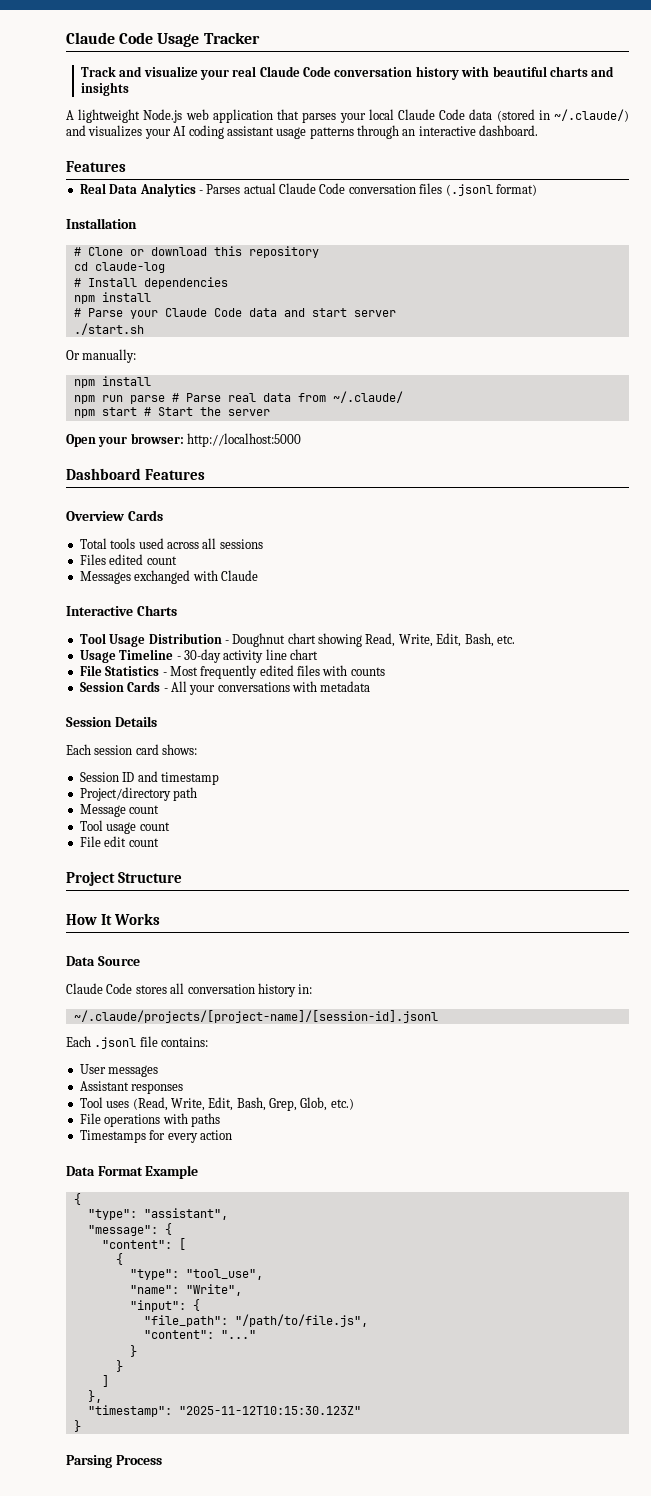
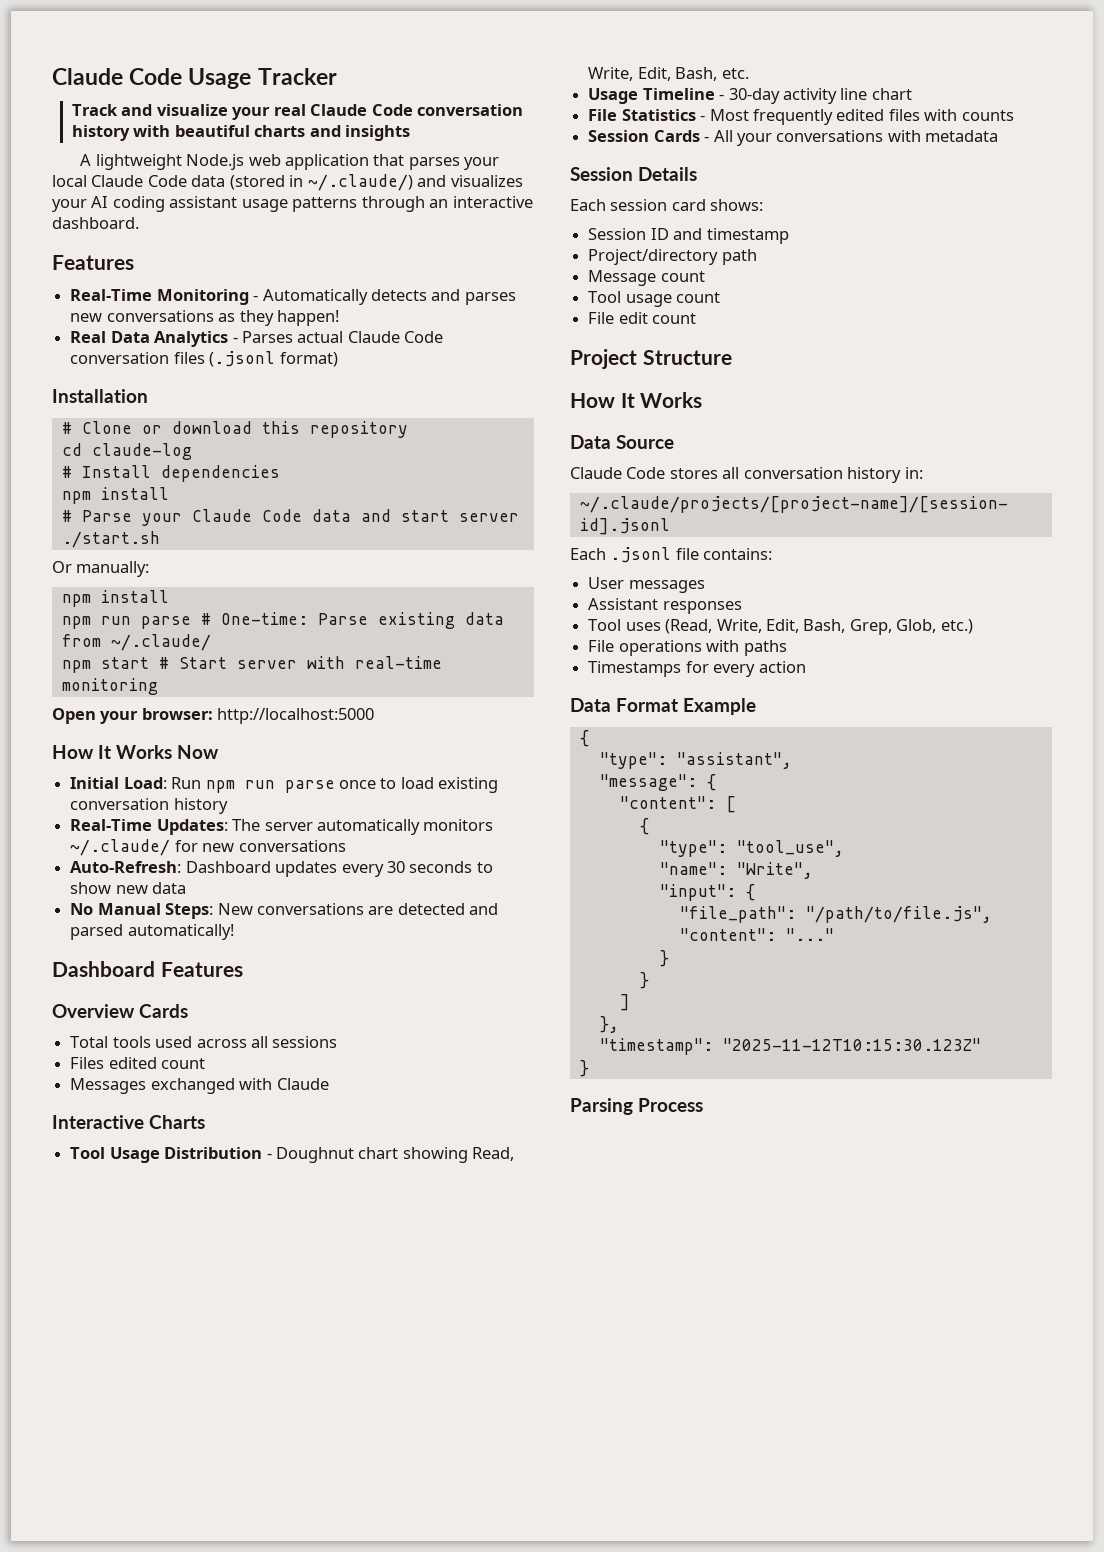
(126, 166) none -> [70,289,516,305] [70,310,339,326] // Real-Time Monitoring - Automatically detects and parses new conversations as they happen!
[185,393,256,402] Parse real -> [220,612,455,629] One-time: Parse existing
[199,407,270,416] the server -> [236,656,442,669] [61,678,158,695] server with real-time monitoring
(302, 440) none -> [52,745,219,759] [70,777,499,793] [70,798,228,814] [70,819,494,835] [70,839,346,856] [70,861,493,877] [70,882,187,894] [70,903,499,919] [70,924,234,940] // How It Works Now // Initial Load: Run npm run parse once to load existing conversation history // Real-Time Updates: The server automatically monitors ~/.claude/ for new conversations // Auto-Refresh: Dashboard updates every 30 seconds to show new data // No Manual Steps: New conversations are detected and parsed automatically!

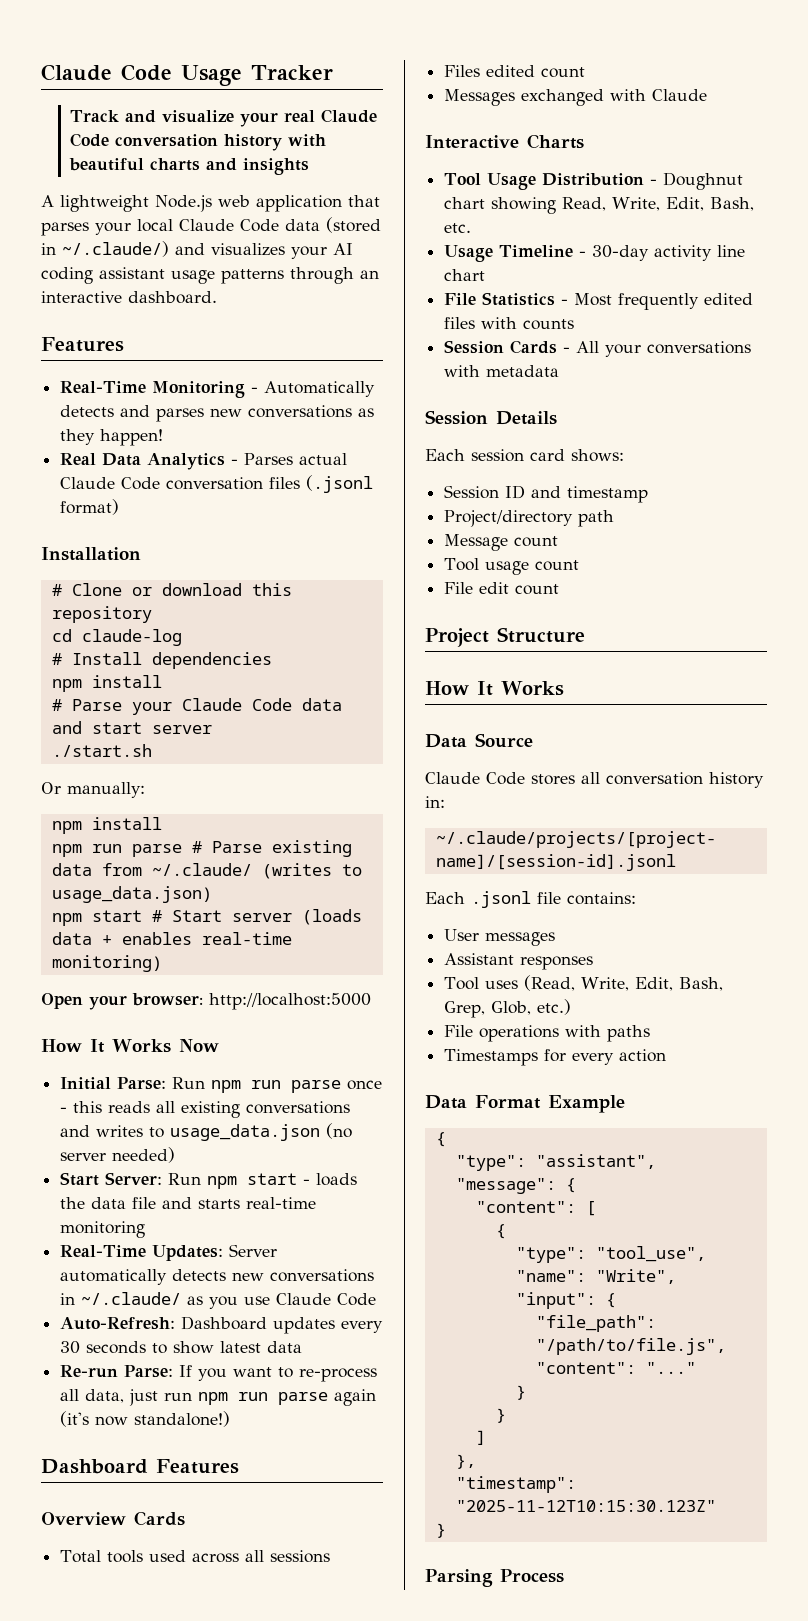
[220,612,308,625] One-time: -> (202, 847) none
(211, 642) none -> [261,863,362,879] [51,886,212,903] (writes to usage_data.json)
[306,656,442,669] [61,678,158,695] with real-time monitoring -> [301,909,362,925] [51,932,292,945] [51,955,162,972] (loads data + enables real-time monitoring)
[123,777,167,789] Load: -> [117,1077,167,1090] Parse:
[380,777,499,793] [70,798,228,814] [70,819,494,835] [70,839,346,856] to load existing conversation history // Real-Time Updates: The server automatically monitors ~/.claude/ for new conversations -> [60,1101,351,1118] [60,1123,353,1141] [60,1147,176,1163] [60,1172,358,1189] [60,1197,317,1209] [60,1221,146,1238] [60,1244,278,1261] [60,1269,375,1285] [60,1292,377,1309] - this reads all existing conversations and writes to usage_data.json (no server needed) // Start Server: Run npm start - loads the data file and starts real-time monitoring // Real-Time Updates: Server automatically detects new conversations in ~/.claude/ as you use Claude Code
[115,885,148,894] new -> [220,1341,262,1353] latest
[70,903,499,919] [70,924,234,940] No Manual Steps: New conversations are detected and parsed automatically! -> [60,1365,378,1382] [60,1389,377,1406] [60,1411,231,1427] Re-run Parse: If you want to re-process all data, just run npm run parse again (it's now standalone!)

